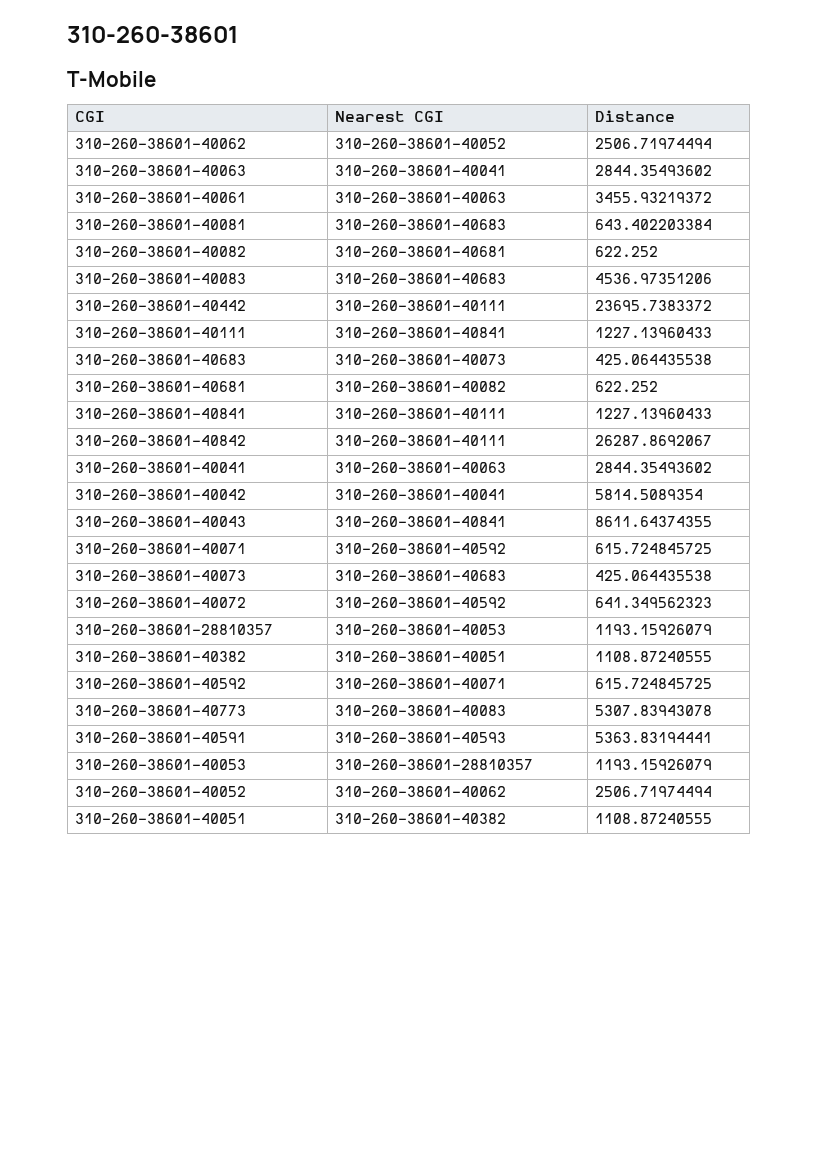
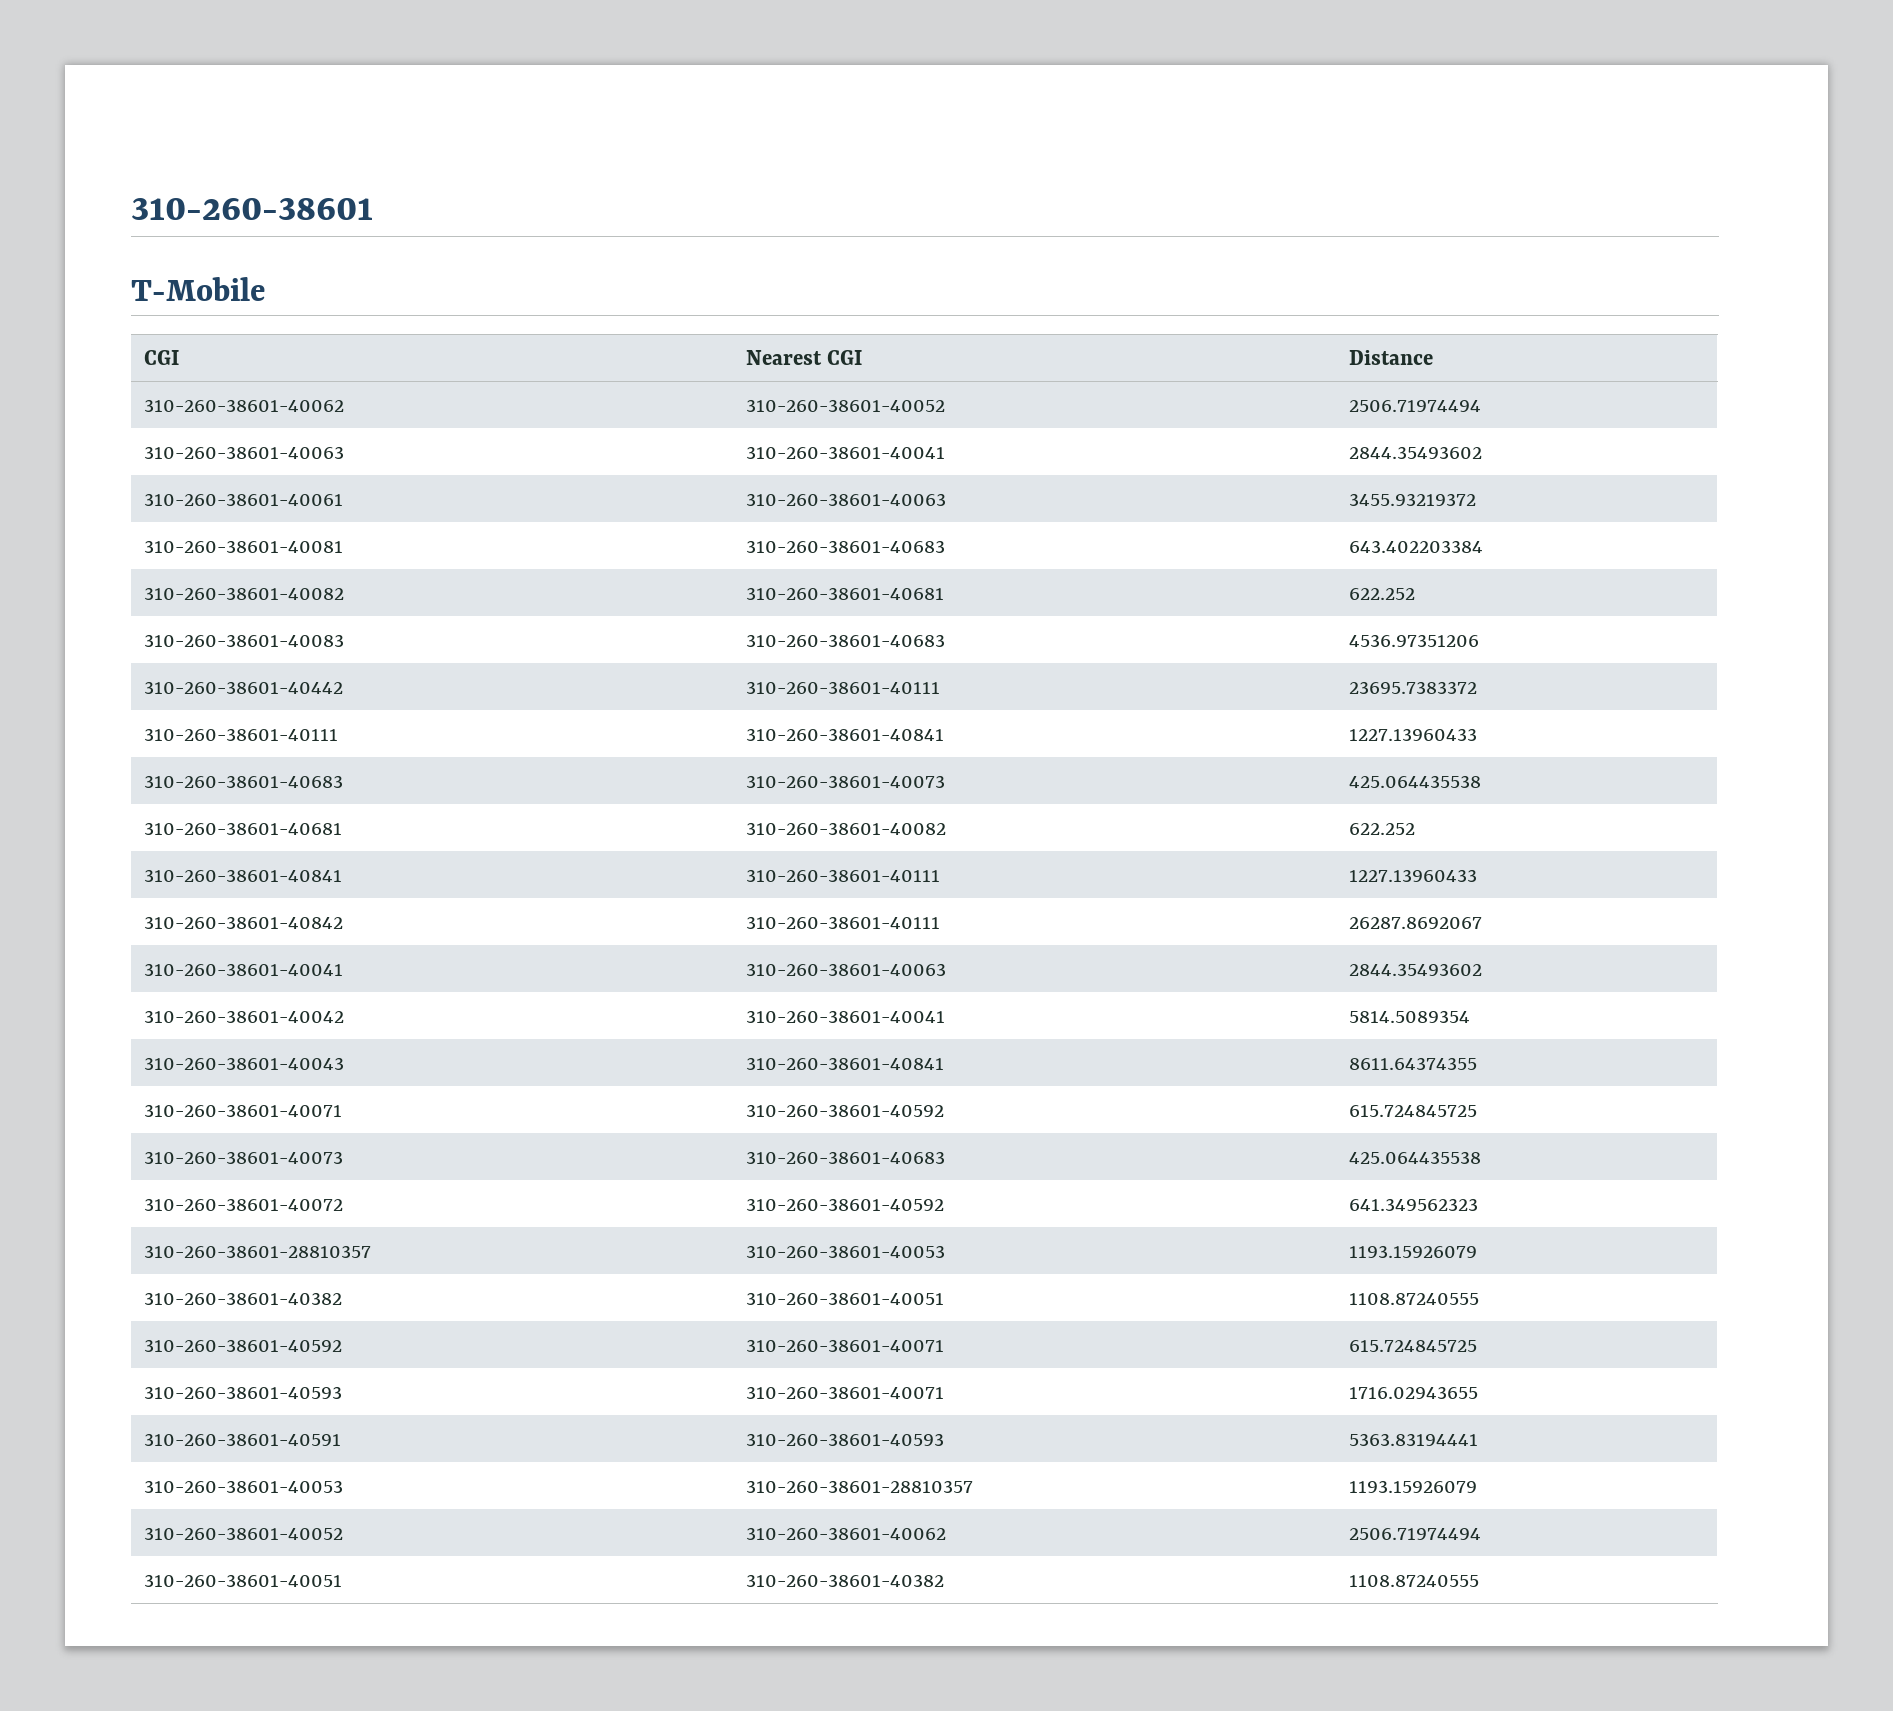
[74,705,246,716] [334,705,506,716] [594,705,712,716] 310-260-38601-40773 | 310-260-38601-40083 | 5307.83943078 -> [143,1386,342,1399] [745,1386,944,1399] [1348,1386,1478,1399] 310-260-38601-40593 | 310-260-38601-40071 | 1716.02943655

